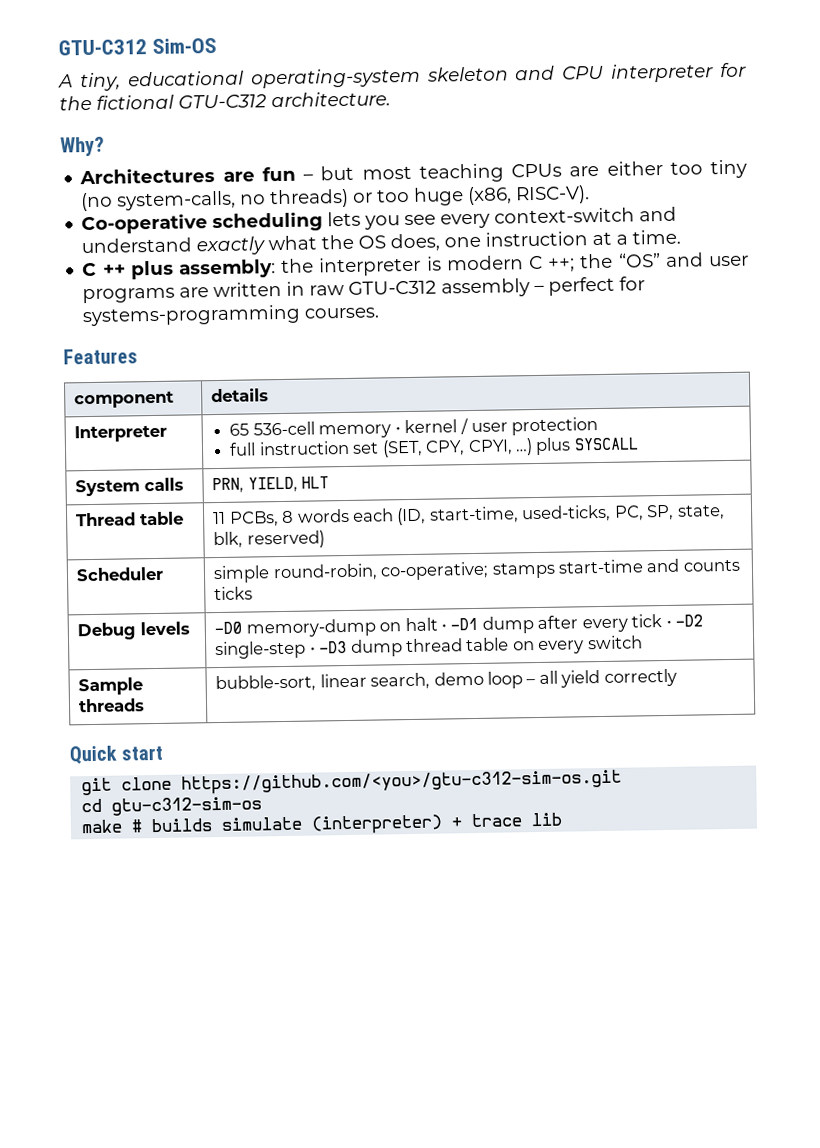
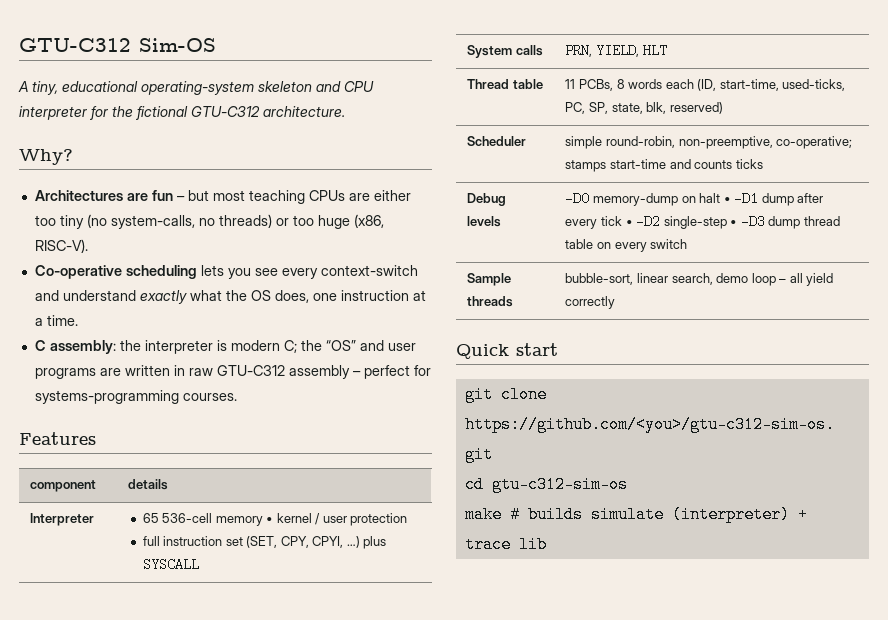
[102,260,174,280] ++ plus -> (46, 345) none
[528,255,576,272] C ++; -> [283,340,297,353] C;
(378, 572) none -> [678,136,773,149] non-preemptive,

